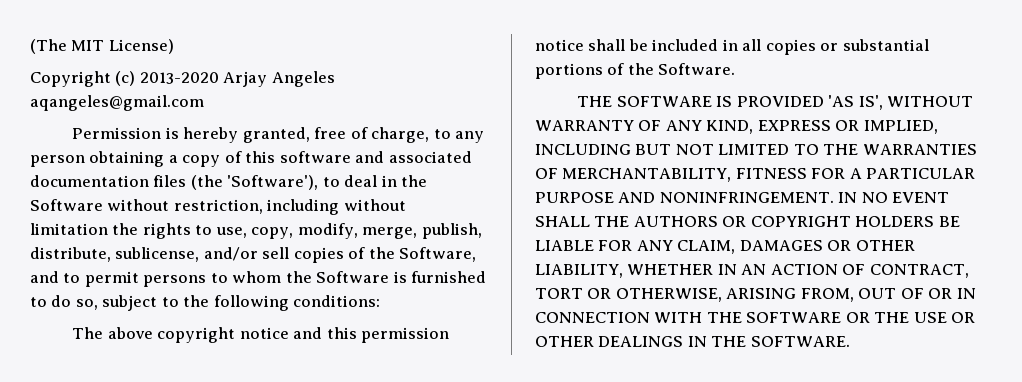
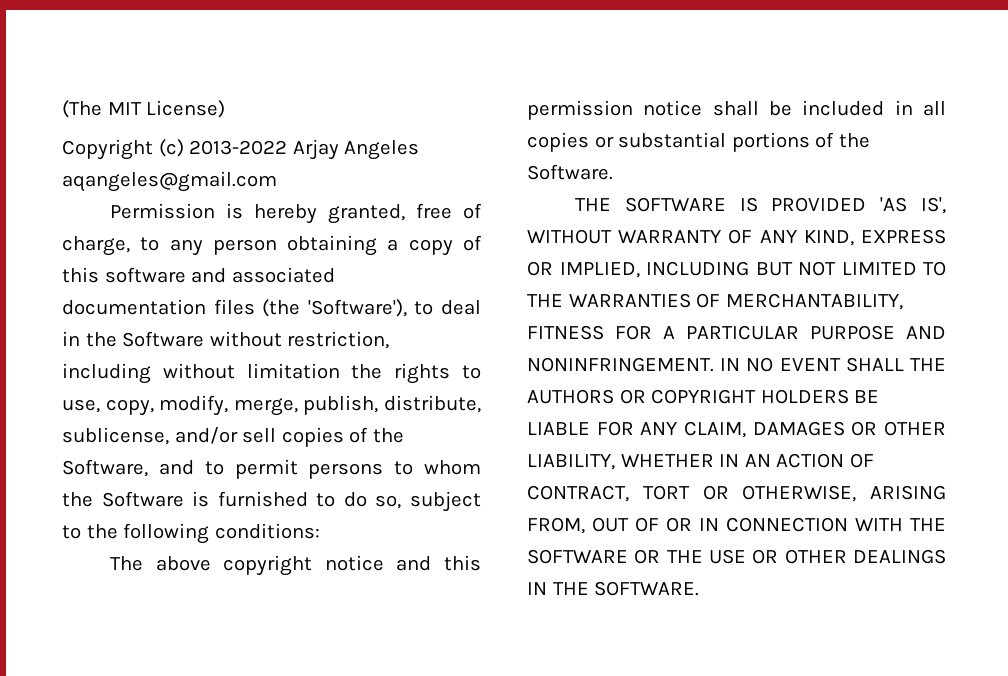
[139,72,219,84] 2013-2020 -> [189,140,288,155] 2013-2022

